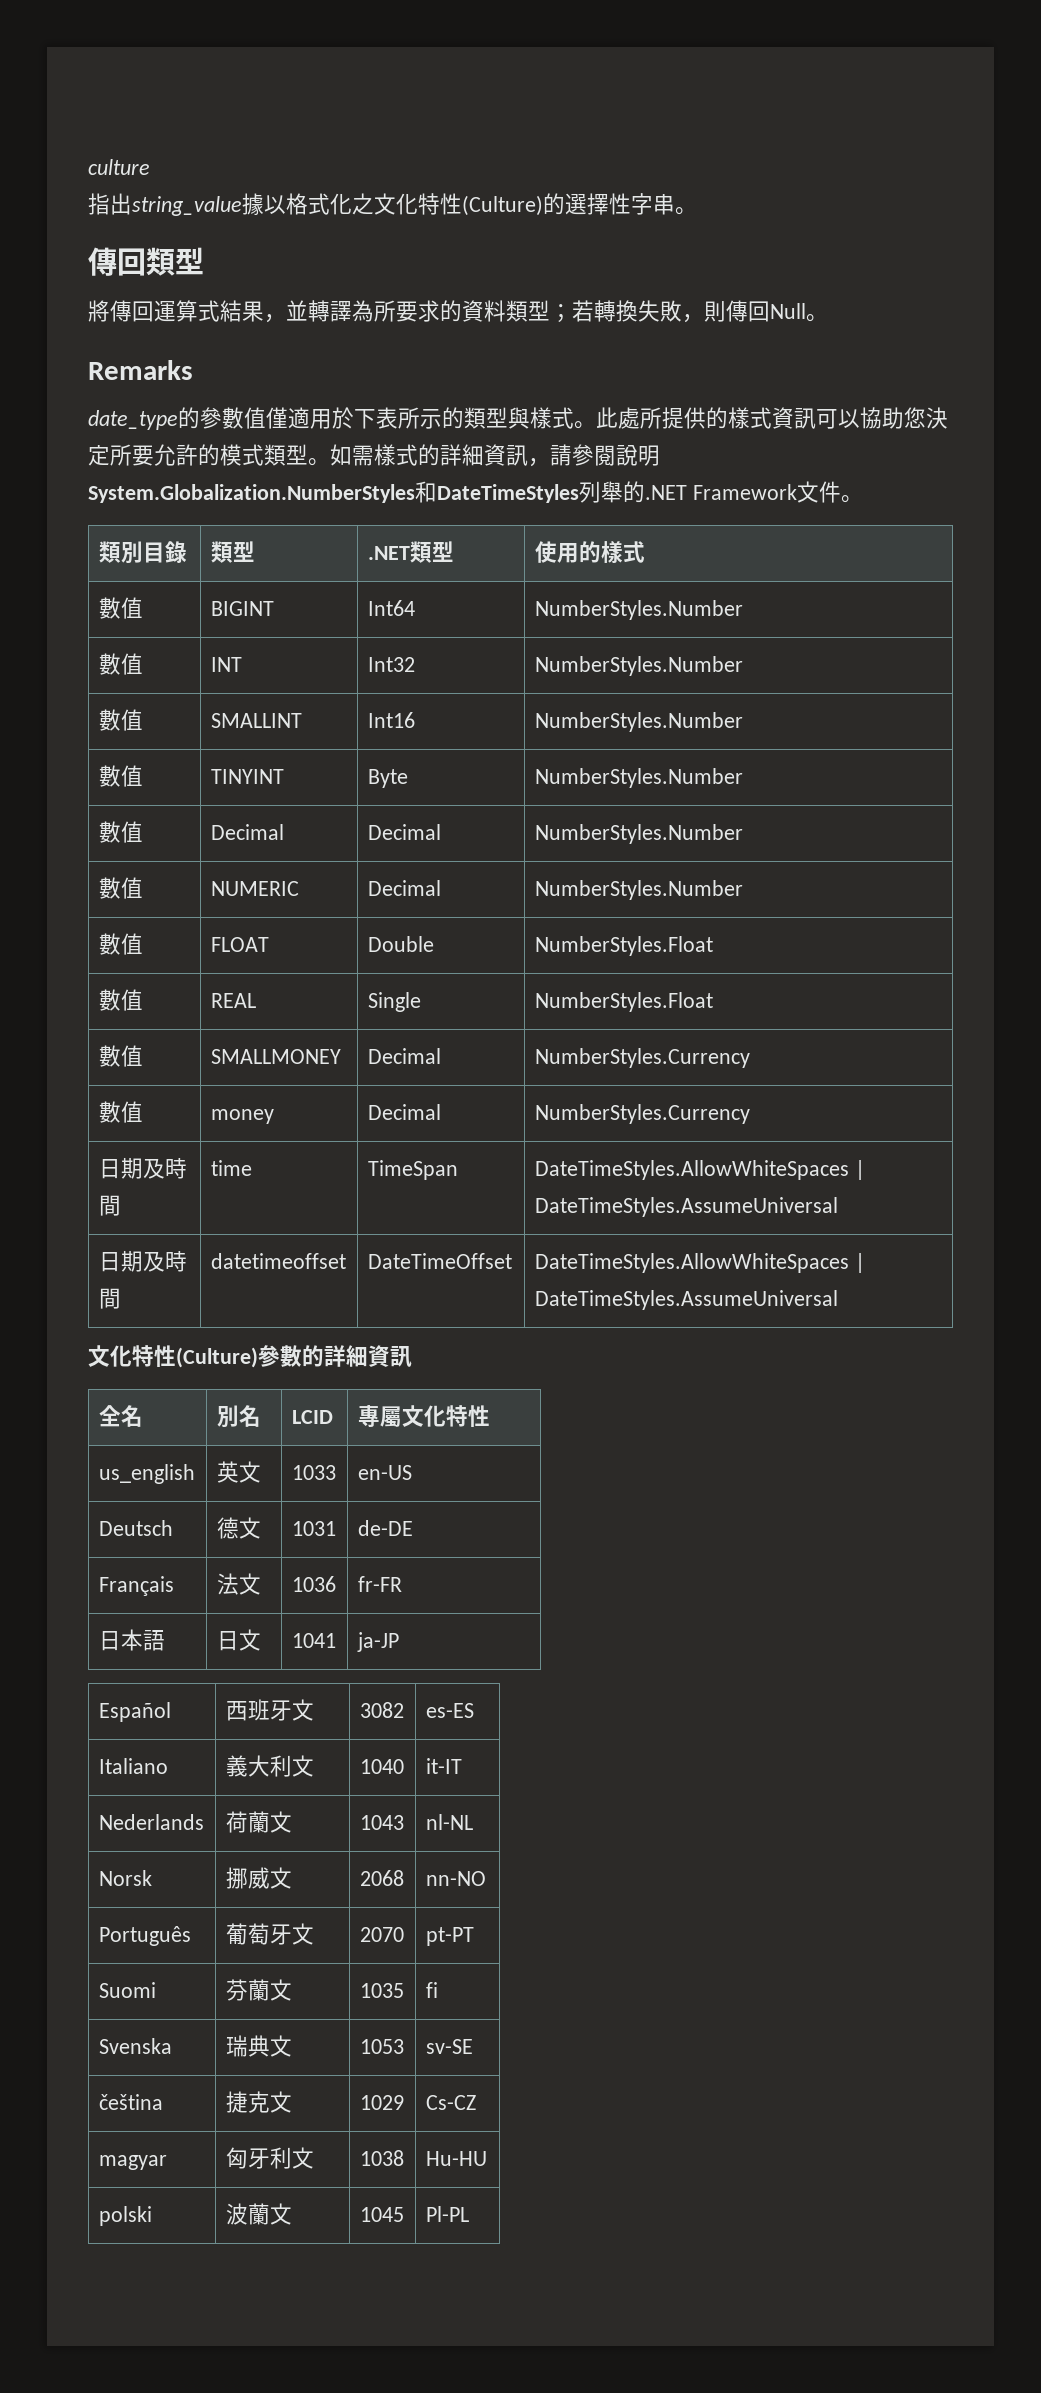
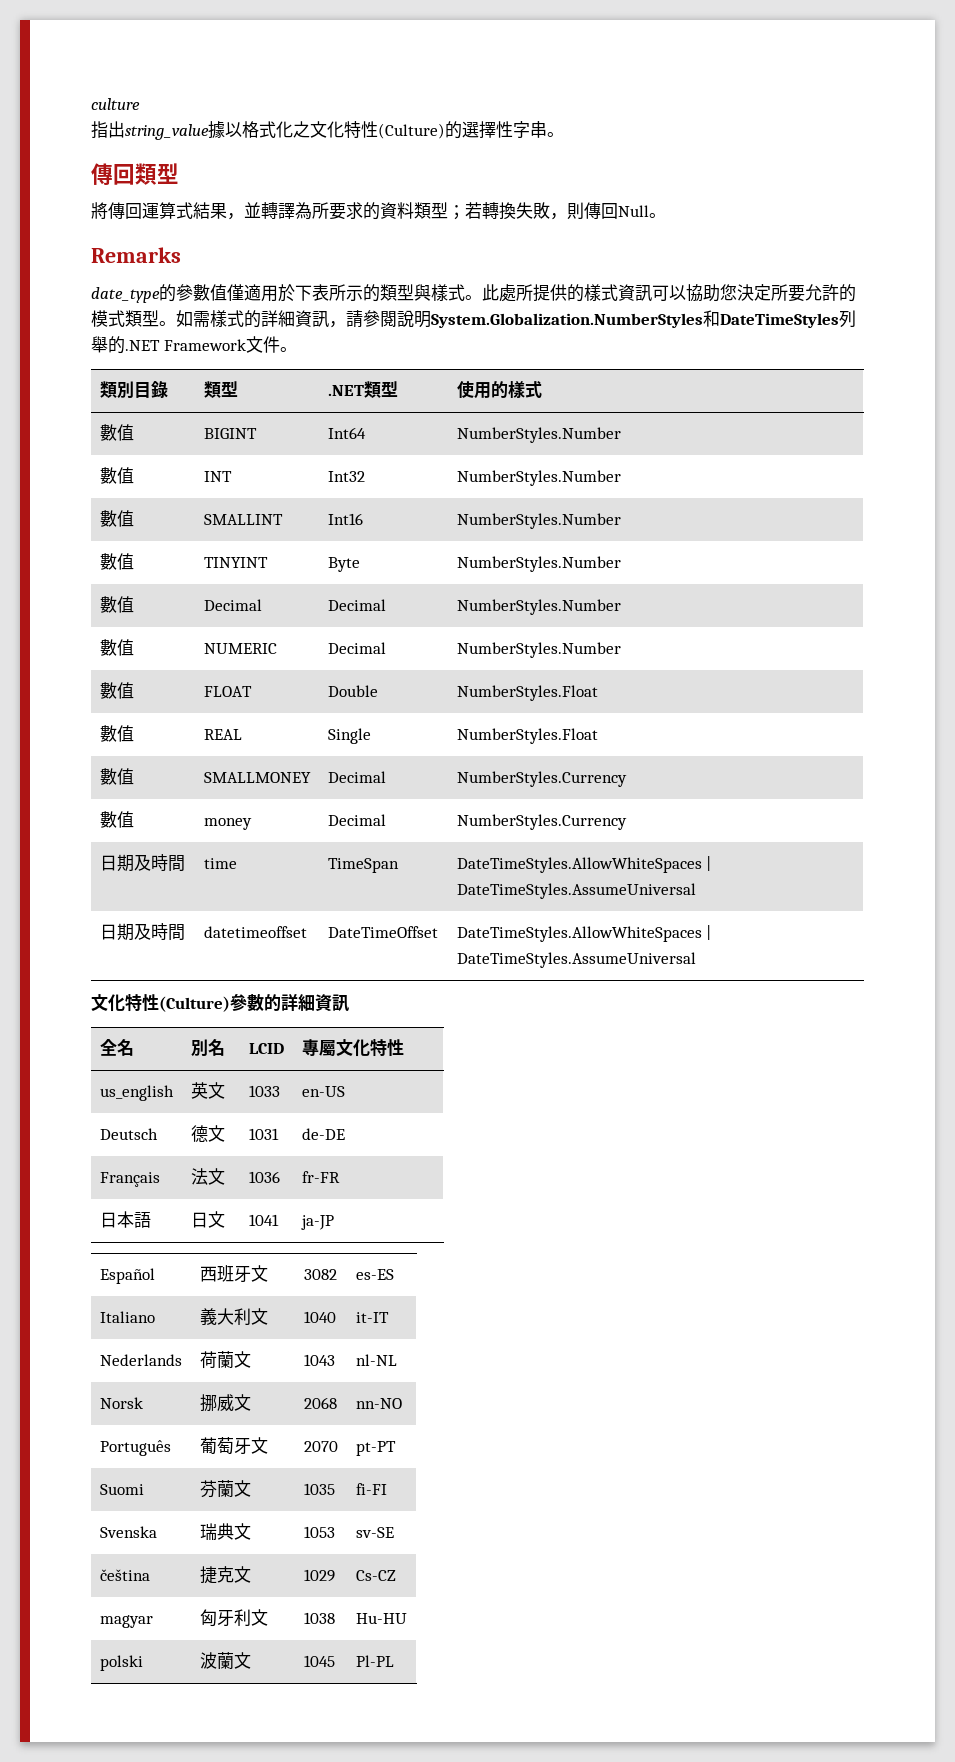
[425,1982,438,1998] fi -> [355,1483,387,1495] fi-FI

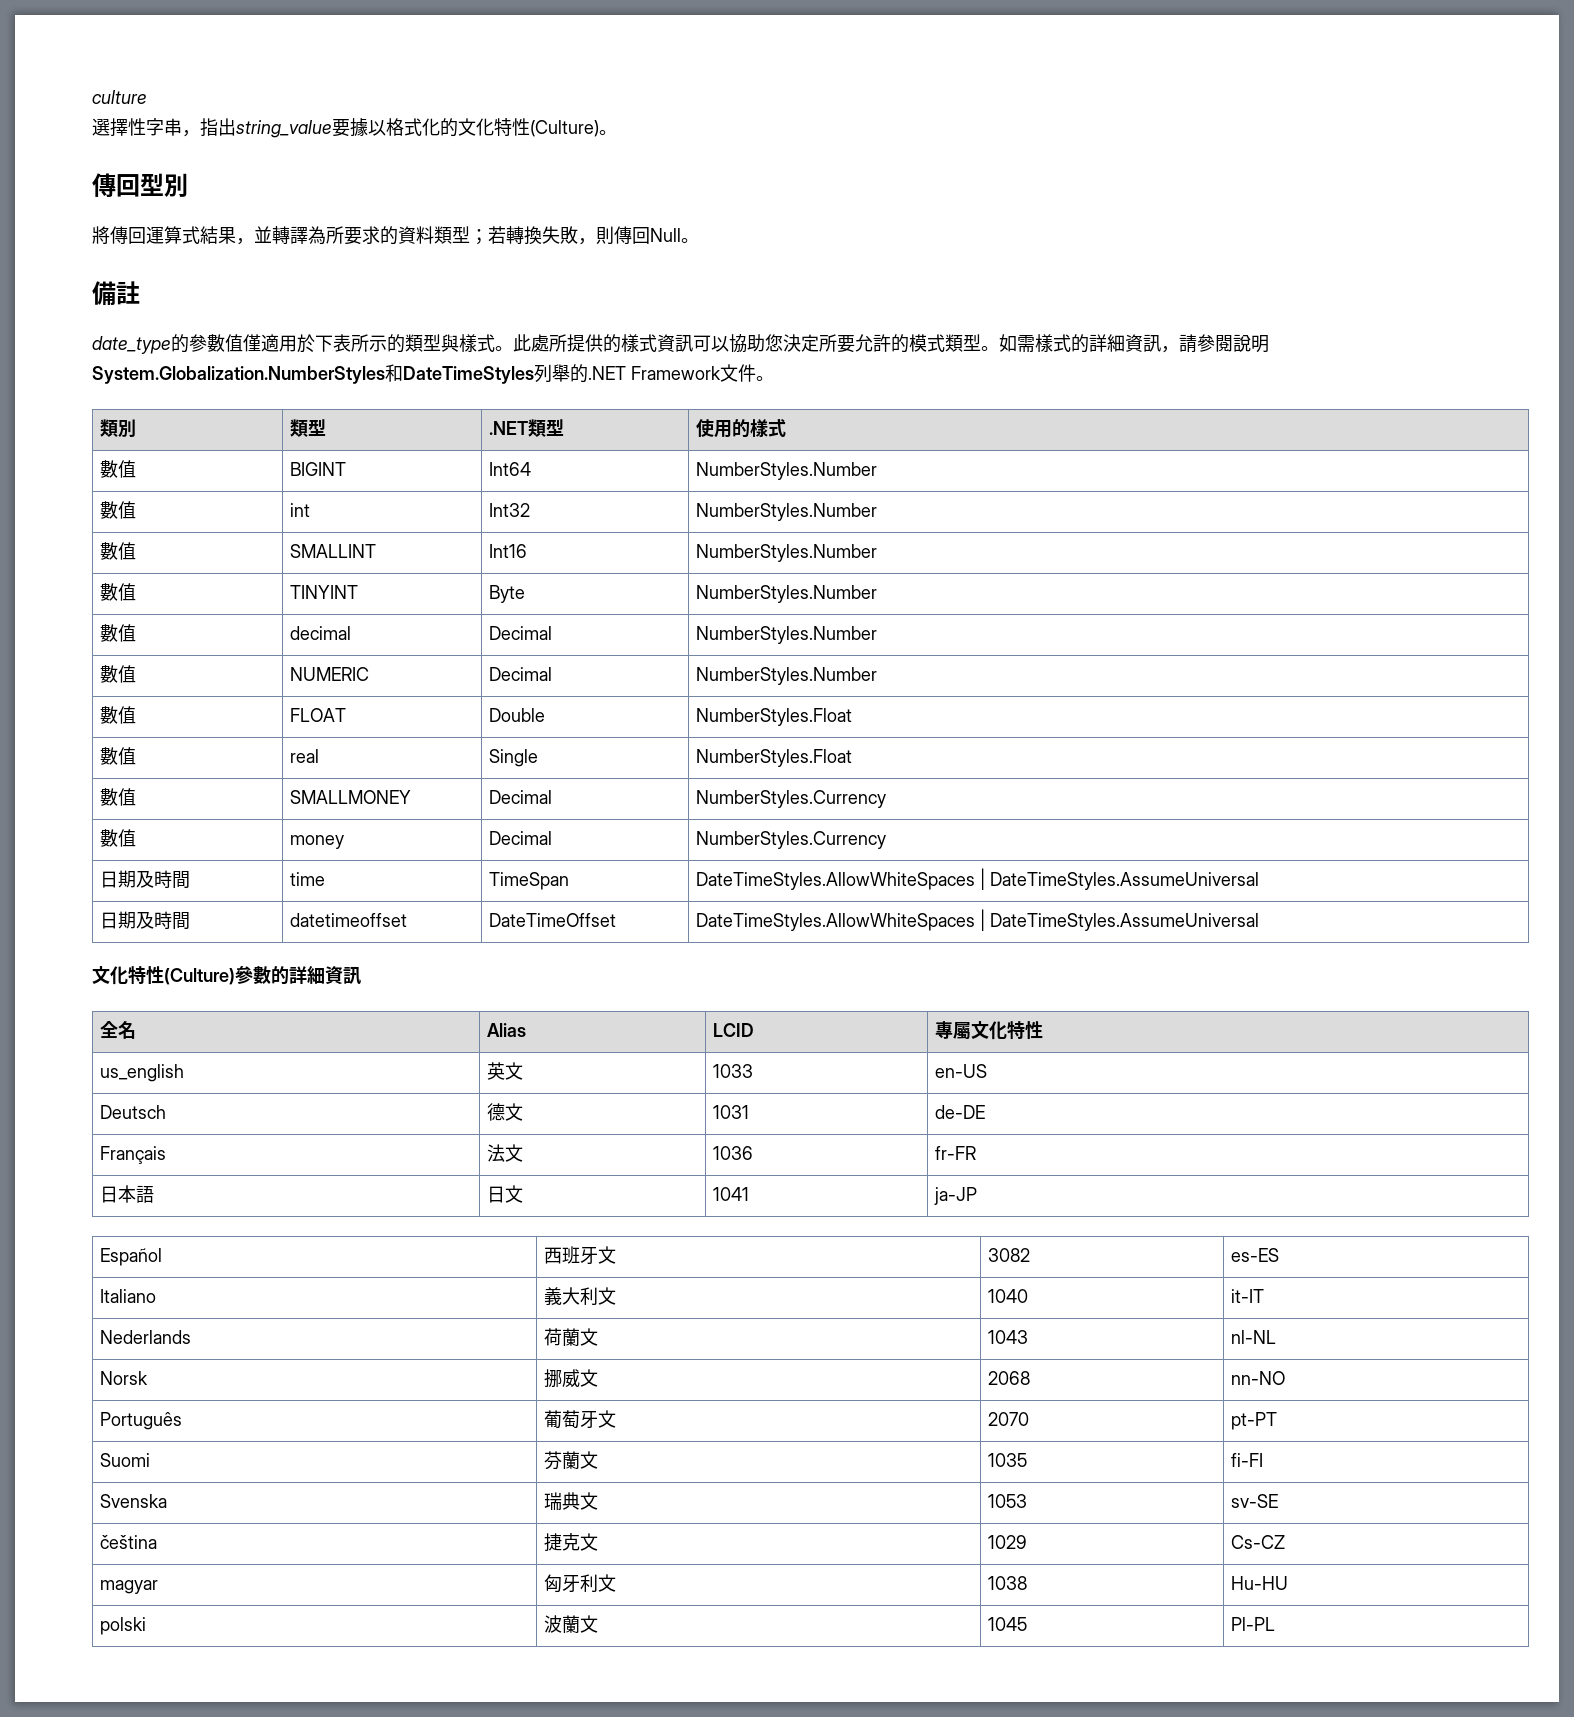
(140, 104) none -> [92,118,200,137] 選擇性字串，
(209, 132) none -> [332,119,350,137] 要
[293,121,547,139] 之文化特性(Culture)的選擇性字串 -> [440,118,599,137] 的文化特性(Culture)
[135,163,179,185] 類型 -> [140,173,188,197] 型別
[91,247,181,263] Remarks -> [92,281,140,306] 備註
[133,381,168,398] 目錄 -> (136, 428) none
[203,471,232,482] INT -> [289,503,310,517] int
[203,599,262,611] Decimal -> [289,626,351,640] decimal
[203,729,242,740] REAL -> [289,749,319,763] real
[190,1039,225,1057] 別名 -> [486,1023,526,1037] Alias

